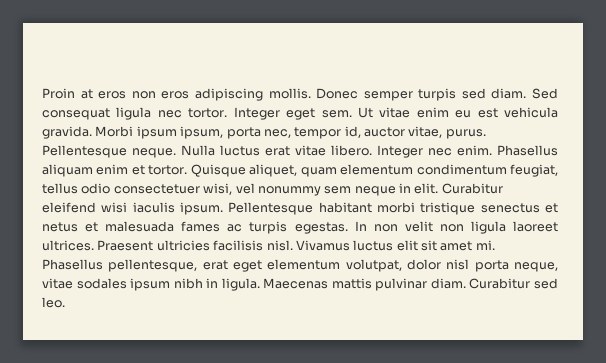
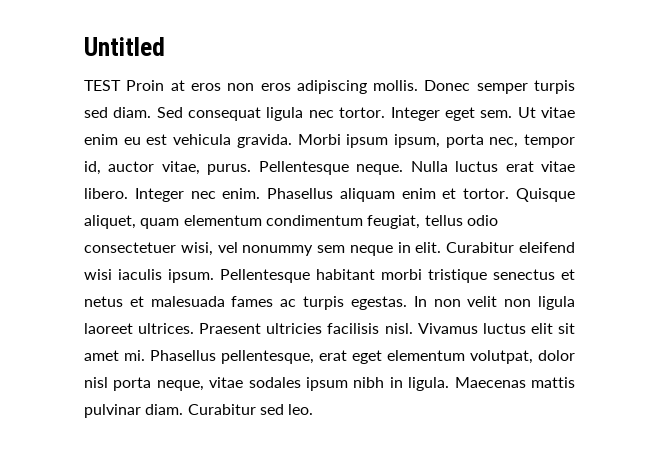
(42, 93) none -> [84,37,165,56] [84,80,121,91] Untitled // TEST

